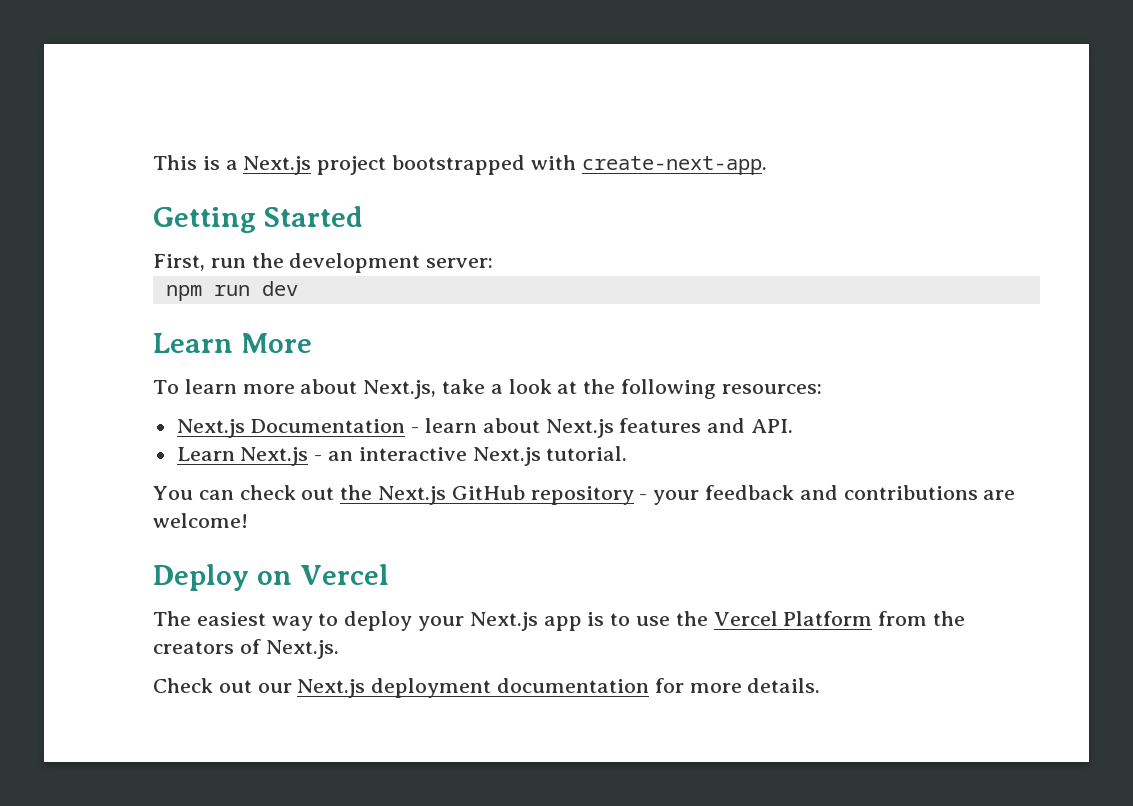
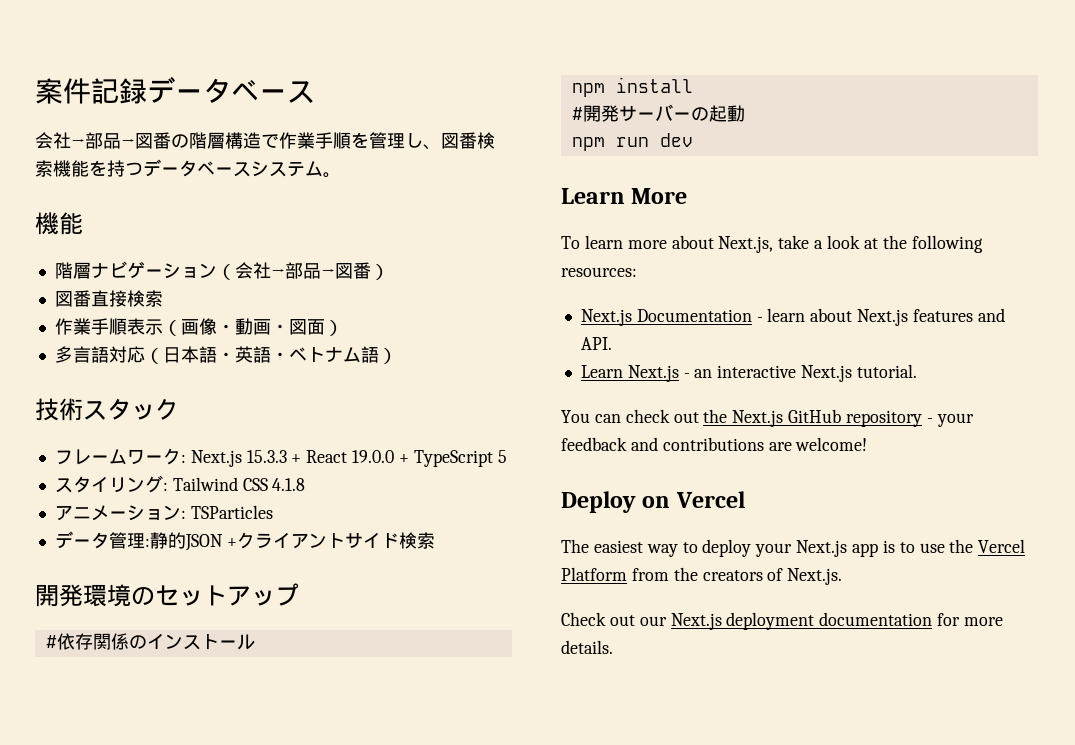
[153,155,767,175] [153,206,363,233] [153,253,494,273] This is a Next.js project bootstrapped with create-next-app. // Getting Started // First, run the development server: -> [35,76,315,104] [35,132,495,150] [35,159,341,178] [35,212,83,235] [54,261,389,280] [54,290,163,307] [54,318,343,336] [54,346,397,364] [35,398,179,421] [54,448,507,467] [54,475,306,493] [54,505,273,521] [54,531,435,551] [35,583,299,607] [45,633,255,650] [571,77,693,97] [571,104,745,122] 案件記録データベース // 会社→部品→図番の階層構造で作業手順を管理し、図番検索機能を持つデータベースシステム。 // 機能 // 階層ナビゲーション（会社→部品→図番） // 図番直接検索 // 作業手順表示（画像・動画・図面） // 多言語対応（日本語・英語・ベトナム語） // 技術スタック // フレームワーク: Next.js 15.3.3 + React 19.0.0 + TypeScript 5 // スタイリング: Tailwind CSS 4.1.8 // アニメーション: TSParticles // データ管理:静的JSON +クライアントサイド検索 // 開発環境のセットアップ // #依存関係のインストール // npm install // #開発サーバーの起動

